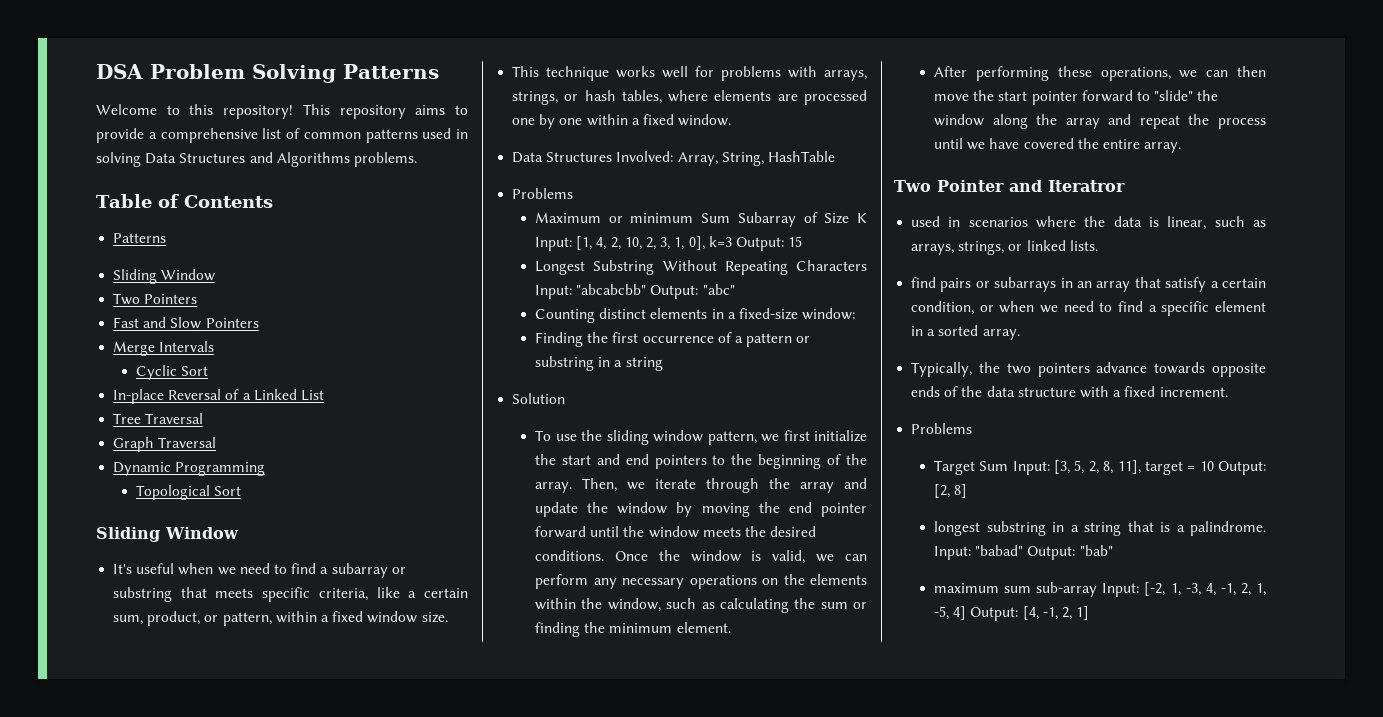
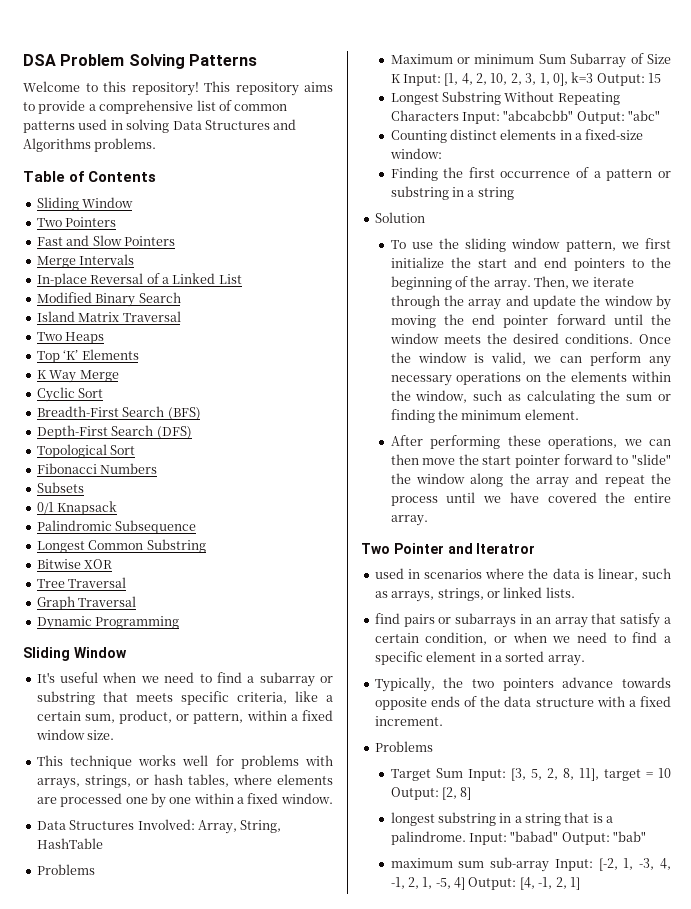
[113,233,167,243] // Patterns -> (157, 176) none
[136,365,209,380] // Cyclic Sort -> (135, 259) none
(324, 395) none -> [36,292,181,307] [36,311,181,322] [36,332,105,344] [36,349,139,363] [36,370,119,383] [36,387,104,402] [36,406,201,420] [36,425,192,439] [36,444,136,458] [36,463,158,474] [36,482,84,493] [36,501,118,515] [36,520,197,534] [36,539,206,553] [36,559,113,569] // Modified Binary Search // Island Matrix Traversal // Two Heaps // Top ‘K’ Elements // K Way Merge // Cyclic Sort // Breadth-First Search (BFS) // Depth-First Search (DFS) // Topological Sort // Fibonacci Numbers // Subsets // 0/1 Knapsack // Palindromic Subsequence // Longest Common Substring // Bitwise XOR
[136,485,242,500] // Topological Sort -> (180, 622) none

